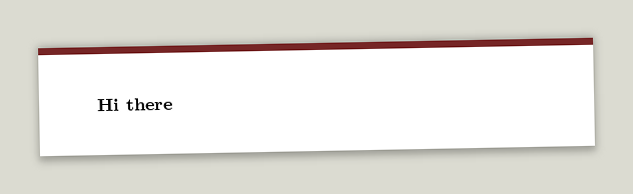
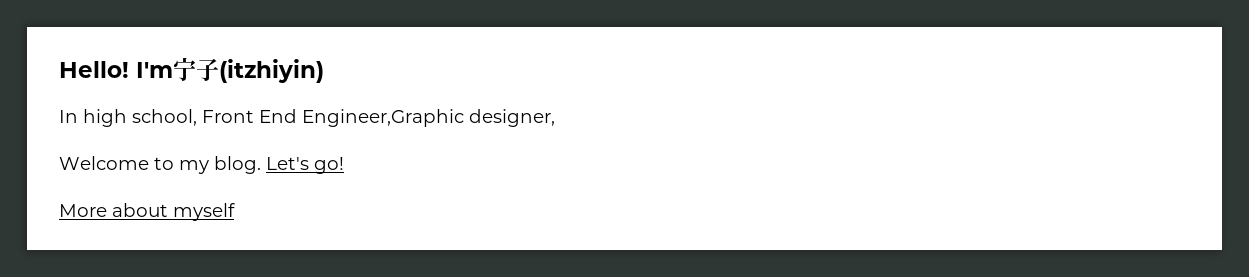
[97,97,173,112] Hi there -> [59,57,324,83] [59,109,555,127] [59,156,344,174] [59,203,235,221] Hello! I'm宁子(itzhiyin) // In high school, Front End Engineer,Graphic designer, // Welcome to my blog. Let's go! // More about myself

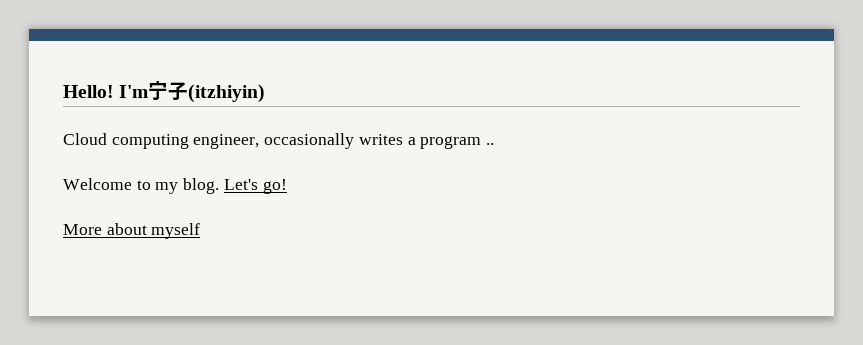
[59,109,555,127] In high school, Front End Engineer,Graphic designer, -> [63,133,495,149] Cloud computing engineer, occasionally writes a program ..

